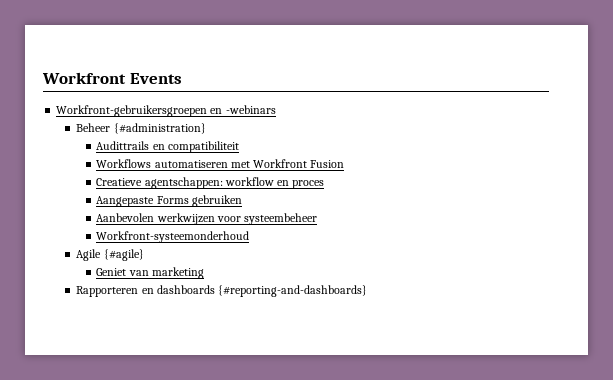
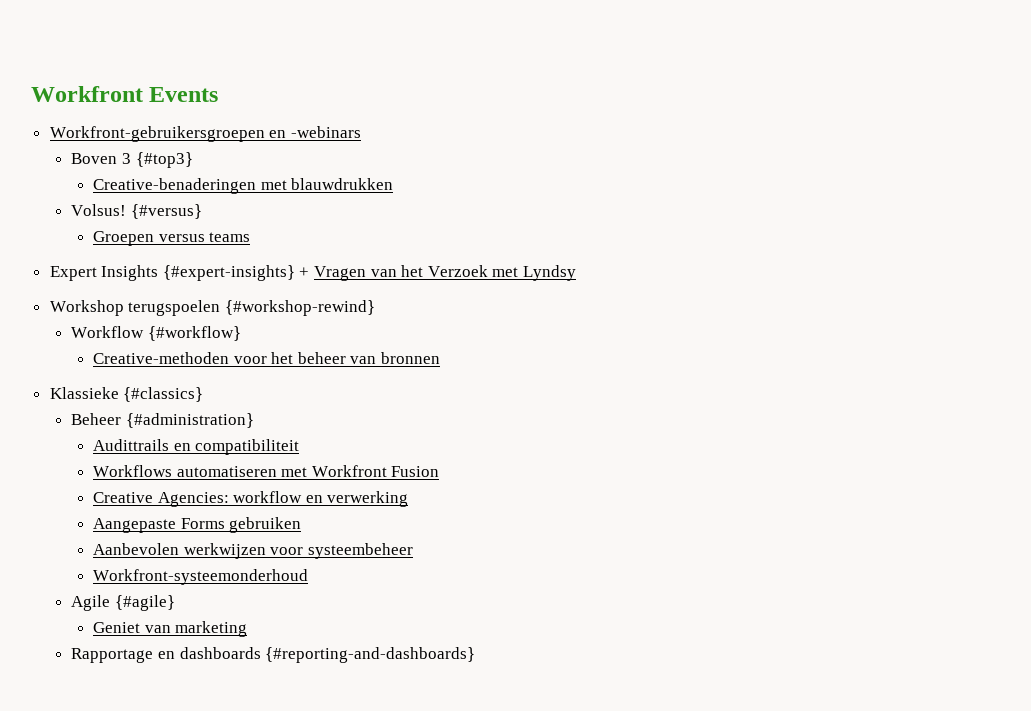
(276, 109) none -> [71,152,193,168] [93,178,394,194] [71,204,202,219] [93,231,251,246] [49,265,577,281] [49,300,375,316] [71,326,241,341] [93,352,441,364] [49,387,204,402] // Boven 3 {#top3} // Creative-benaderingen met blauwdrukken // Volsus! {#versus} // Groepen versus teams // Expert Insights {#expert-insights} + Vragen van het Verzoek met Lyndsy // Workshop terugspoelen {#workshop-rewind} // Workflow {#workflow} // Creative-methoden voor het beheer van bronnen // Klassieke {#classics}
[96,177,223,189] Creatieve agentschappen: -> [93,492,229,507] Creative Agencies:
[292,180,325,189] proces -> [327,491,409,507] verwerking
[76,286,139,297] Rapporteren -> [71,648,154,663] Rapportage

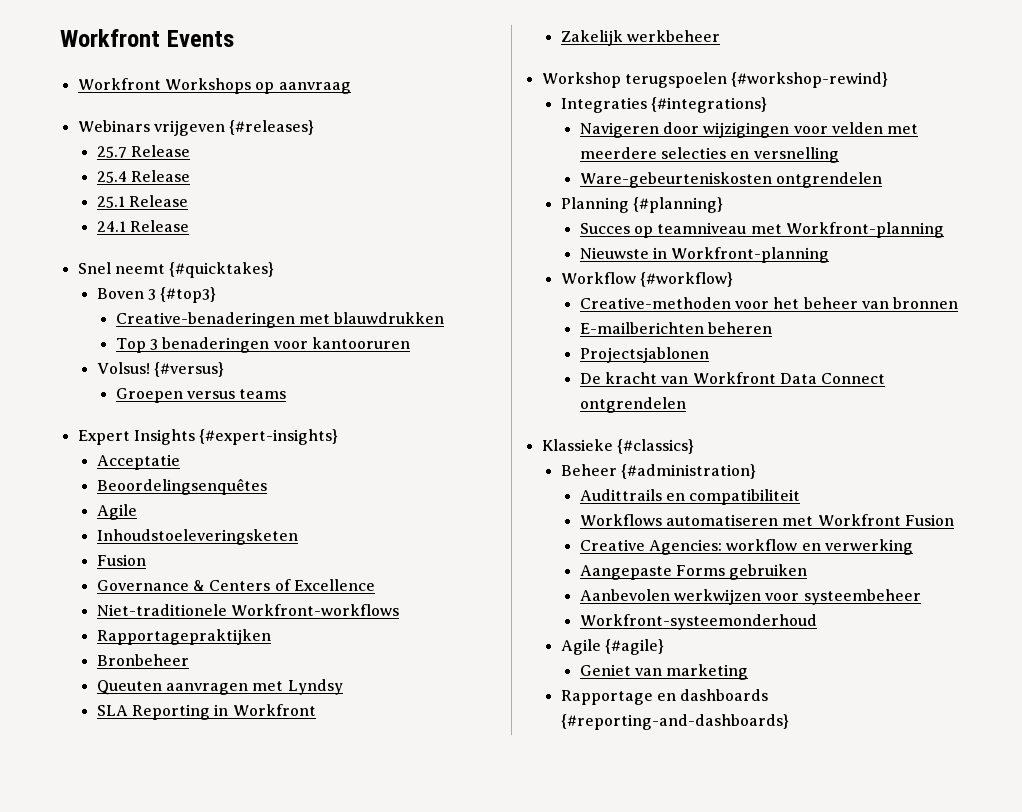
[49,126,361,142] Workfront-gebruikersgroepen en -webinars -> [77,78,351,94] [77,120,315,136] [96,145,190,158] [96,170,190,183] [96,195,188,208] [96,220,189,232] [77,262,275,278] Workfront Workshops op aanvraag // Webinars vrijgeven {#releases} // 25.7 Release // 25.4 Release // 25.1 Release // 24.1 Release // Snel neemt {#quicktakes}
(394, 184) none -> [115,337,410,353] // Top 3 benaderingen voor kantooruren
[299,265,577,281] [49,300,375,316] + Vragen van het Verzoek met Lyndsy // Workshop terugspoelen {#workshop-rewind} -> [96,454,180,470] [96,478,267,495] [96,504,137,520] [96,529,298,545] [96,554,146,566] [96,579,375,591] [96,604,399,616] [96,629,271,645] [96,654,189,666] [96,679,343,695] [96,704,316,720] [560,30,720,46] [541,72,889,88] [560,97,767,113] [579,122,919,138] [579,147,839,163] [579,172,883,188] [560,197,723,213] [579,222,944,238] [579,247,830,263] // Acceptatie // Beoordelingsenquêtes // Agile // Inhoudstoeleveringsketen // Fusion // Governance & Centers of Excellence // Niet-traditionele Workfront-workflows // Rapportagepraktijken // Bronbeheer // Queuten aanvragen met Lyndsy // SLA Reporting in Workfront // Zakelijk werkbeheer // Workshop terugspoelen {#workshop-rewind} // Integraties {#integrations} // Navigeren door wijzigingen voor velden met meerdere selecties en versnelling // Ware-gebeurteniskosten ontgrendelen // Planning {#planning} // Succes op teamniveau met Workfront-planning // Nieuwste in Workfront-planning
(441, 358) none -> [579,322,773,334] [579,347,709,363] [579,372,886,384] [579,397,686,413] // E-mailberichten beheren // Projectsjablonen // De kracht van Workfront Data Connect ontgrendelen

